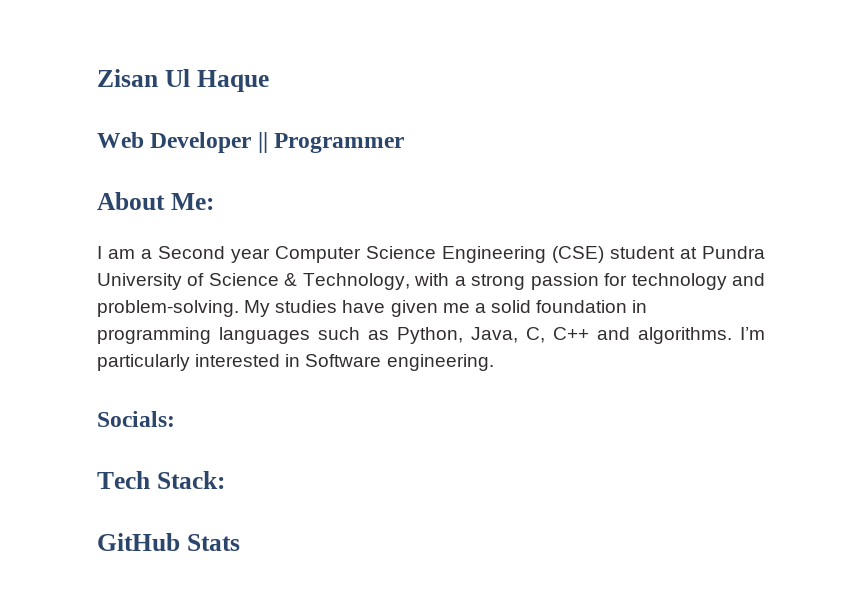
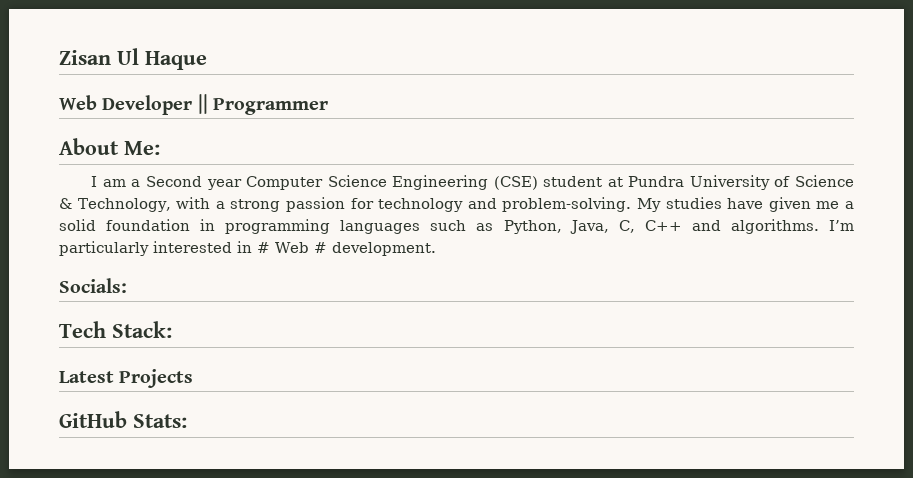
[305,354,494,371] Software engineering. -> [257,242,436,256] # Web # development.
(225, 480) none -> [59,369,194,388] // Latest Projects
[186,534,240,551] Stats -> [133,414,187,428] Stats:

